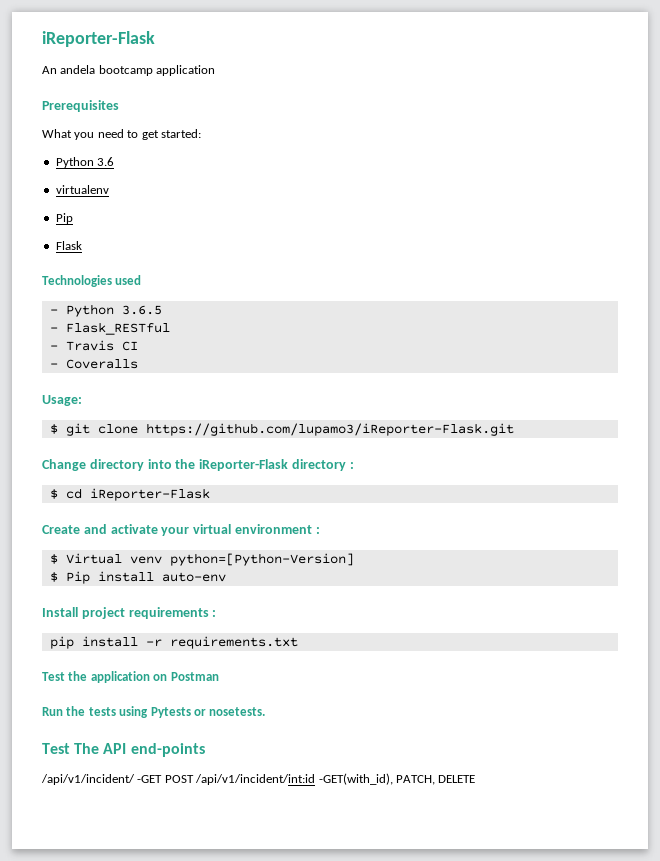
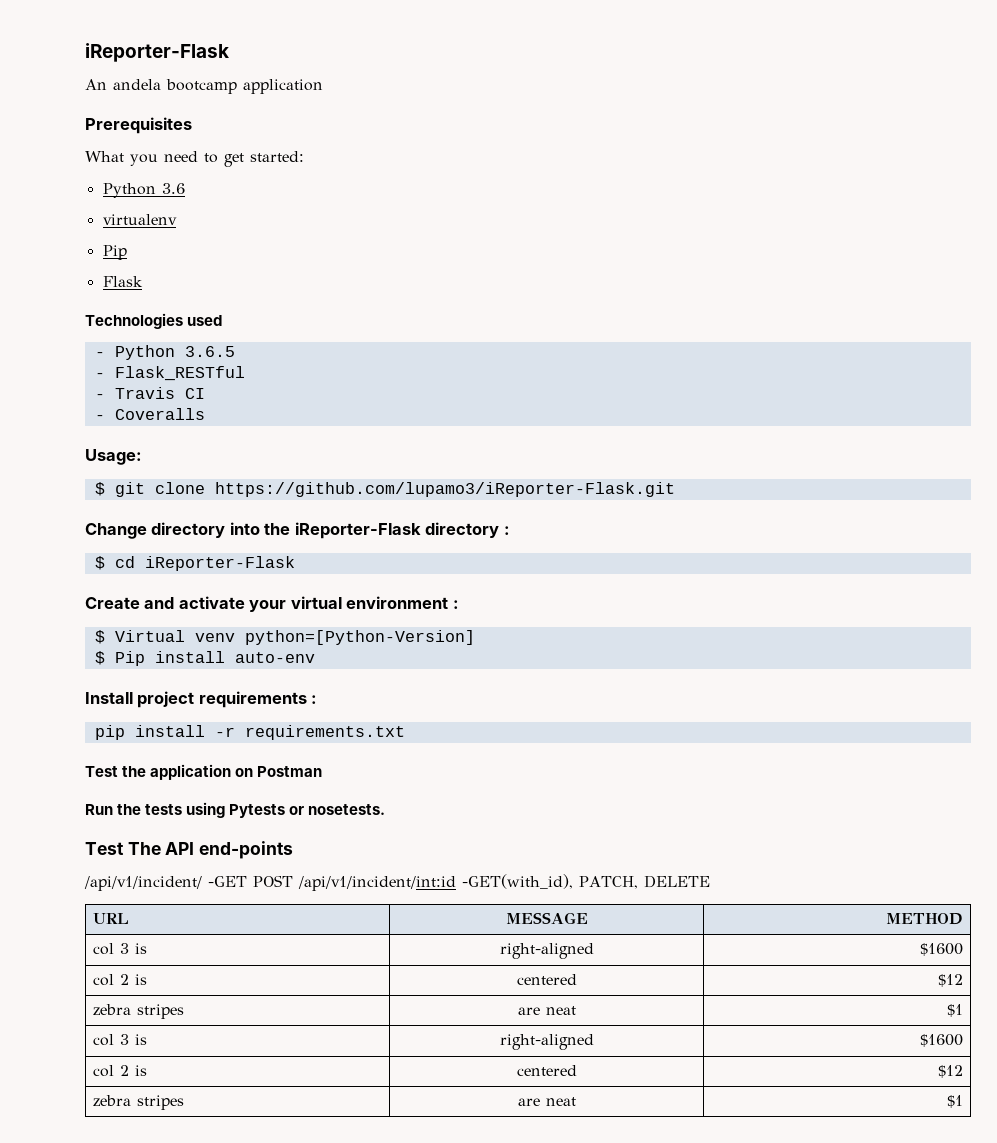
(476, 779) none -> [93,913,130,924] [505,912,588,924] [885,913,963,925] [93,943,148,955] [499,943,594,959] [919,943,963,956] [93,974,148,986] [516,974,577,985] [937,974,963,987] [93,1004,185,1019] [517,1006,576,1015] [946,1004,963,1017] [93,1034,148,1046] [499,1034,594,1050] [919,1034,963,1047] [93,1065,148,1077] [516,1065,577,1076] [937,1065,963,1078] [93,1095,185,1110] [517,1097,576,1106] [946,1095,963,1108] // URL | MESSAGE | METHOD // col 3 is | right-aligned | $1600 // col 2 is | centered | $12 // zebra stripes | are neat | $1 // col 3 is | right-aligned | $1600 // col 2 is | centered | $12 // zebra stripes | are neat | $1

